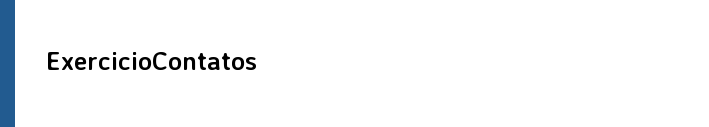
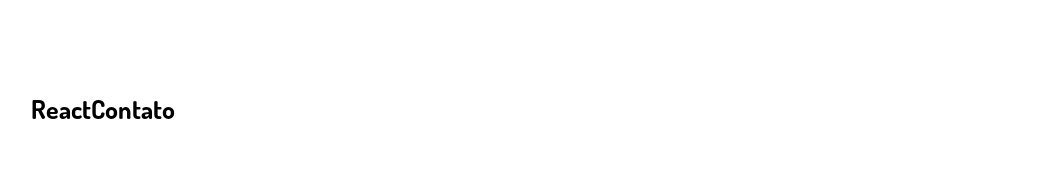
[46,52,257,70] ExercicioContatos -> [31,100,175,119] ReactContato

